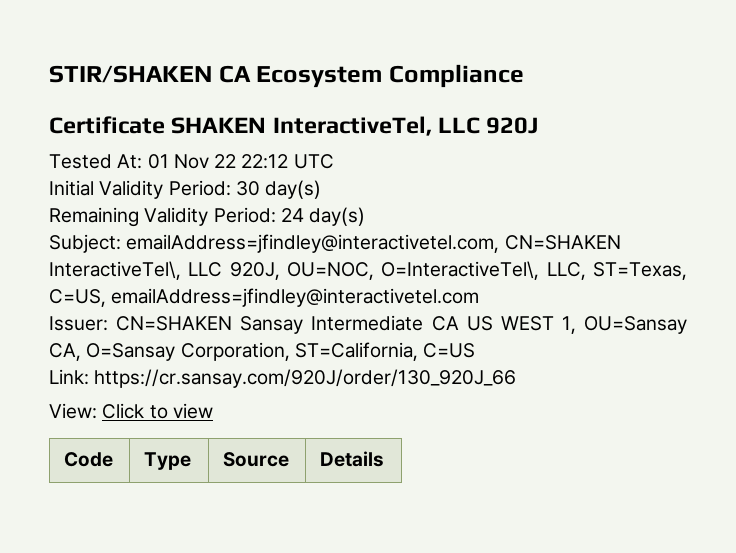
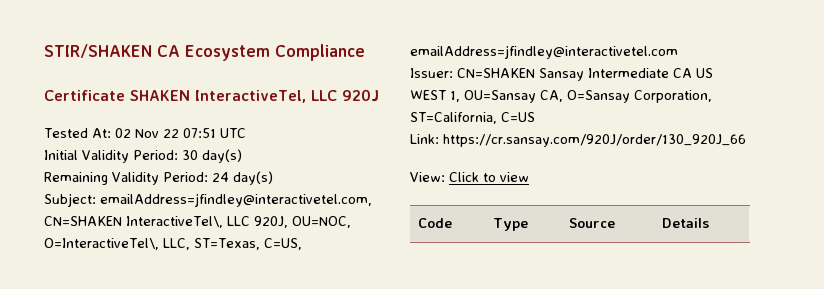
[147,154,169,169] 01 -> [114,128,131,138] 02
[241,154,289,169] 22:12 -> [182,128,216,138] 07:51

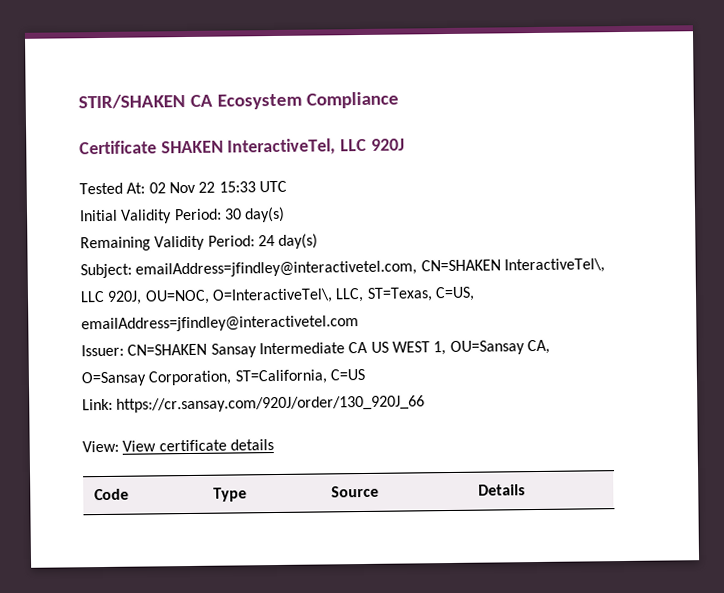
[182,128,216,138] 07:51 -> [218,181,256,193] 15:33
[449,172,529,182] Click to view -> [122,439,274,452] View certificate details

